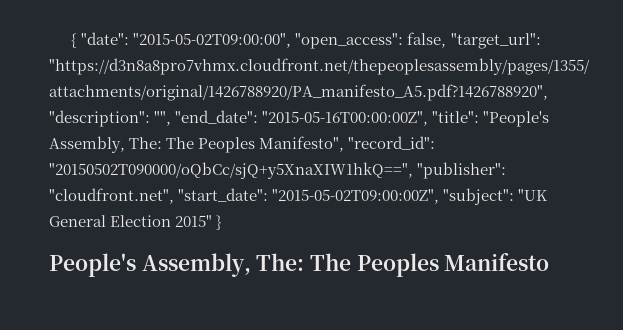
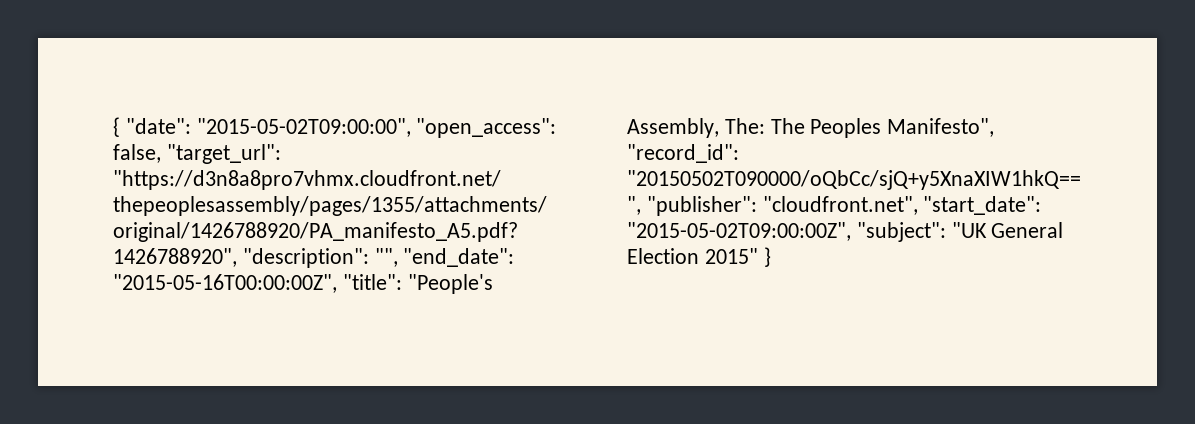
[49,253,550,277] // People's Assembly, The: The Peoples Manifesto -> (771, 257) none

